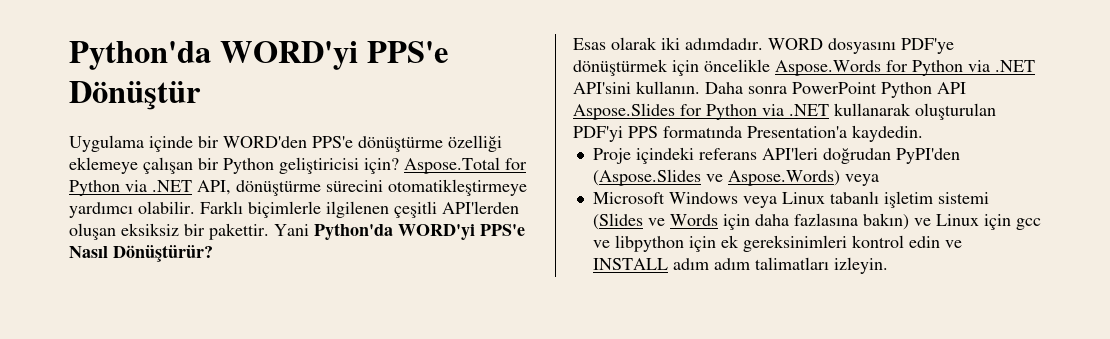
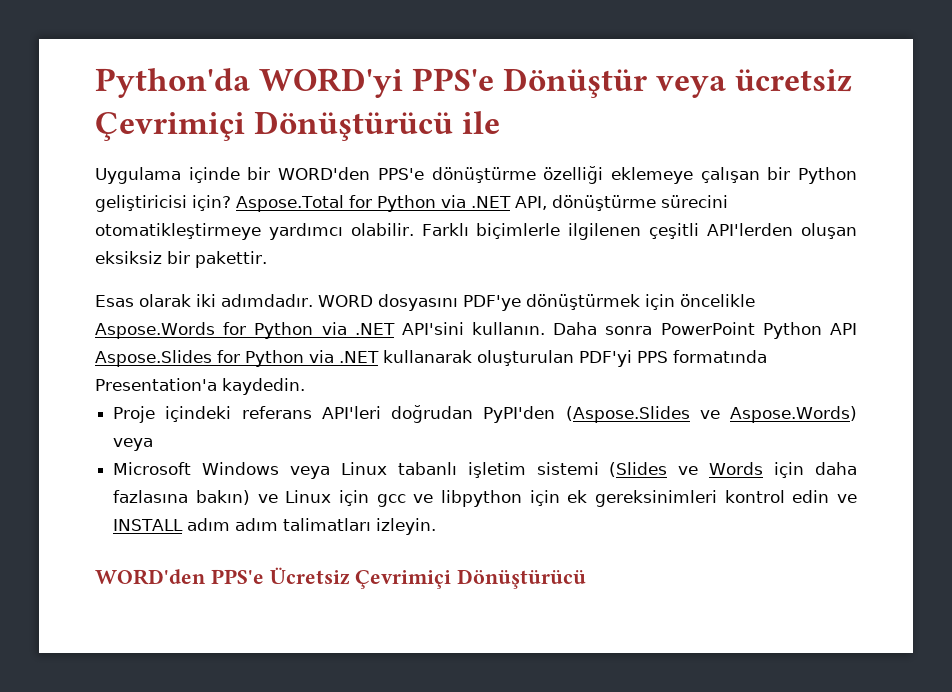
(201, 95) none -> [656,69,853,98] [95,111,501,141] veya ücretsiz Çevrimiçi Dönüştürücü ile
[274,223,525,240] [69,245,213,262] Yani Python'da WORD'yi PPS'e Nasıl Dönüştürür? -> (267, 259) none
(888, 265) none -> [95,567,587,589] // WORD'den PPS'e Ücretsiz Çevrimiçi Dönüştürücü

